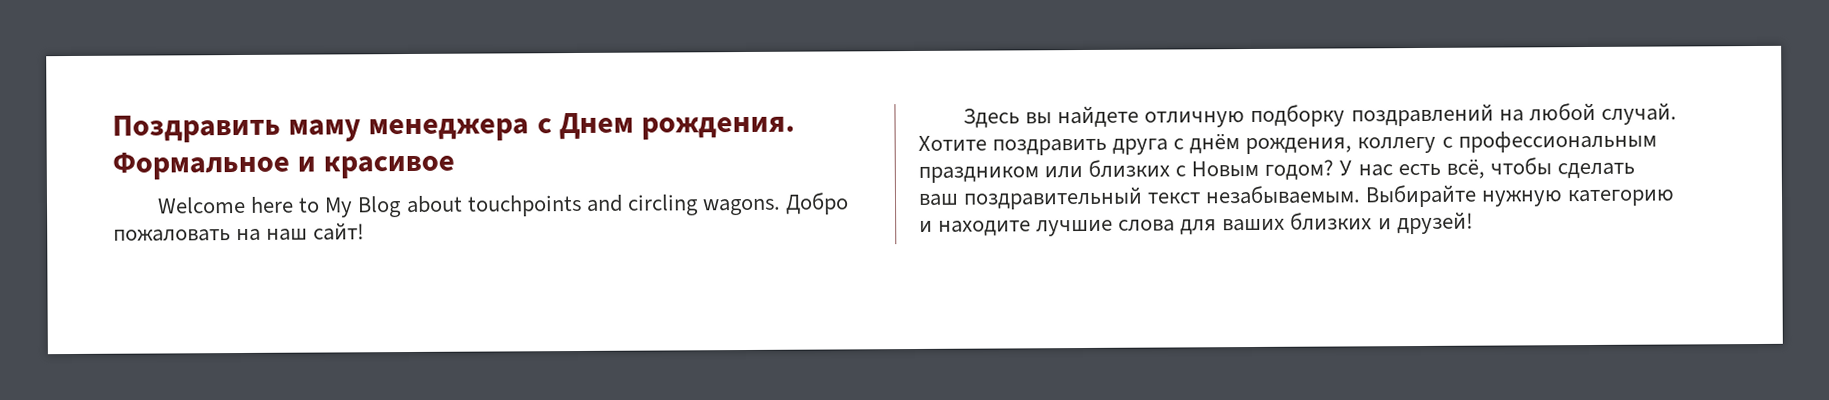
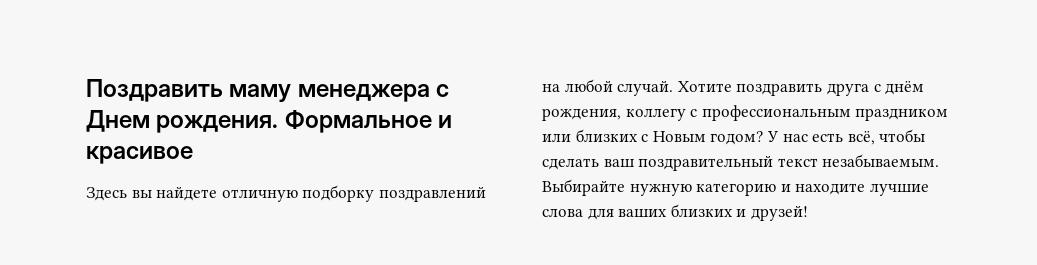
[157,192,849,218] [113,222,366,242] // Welcome here to My Blog about touchpoints and circling wagons. Добро пожаловать на наш сайт! -> (193, 155) none

